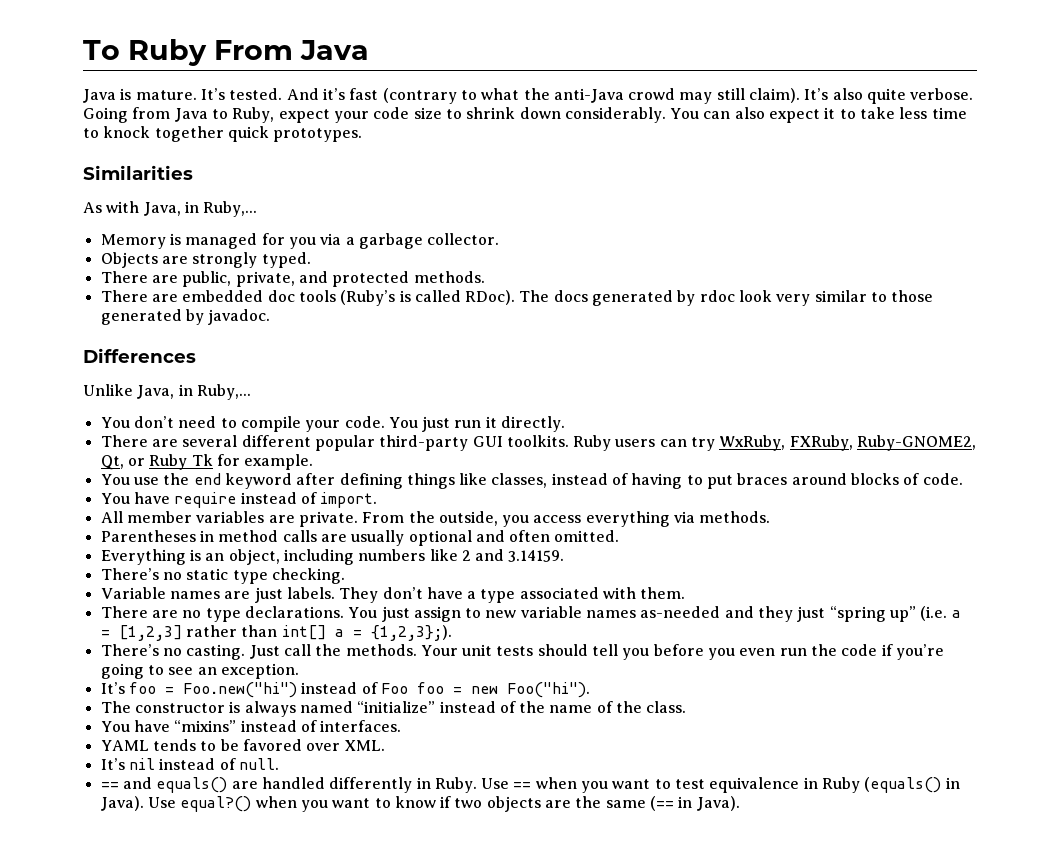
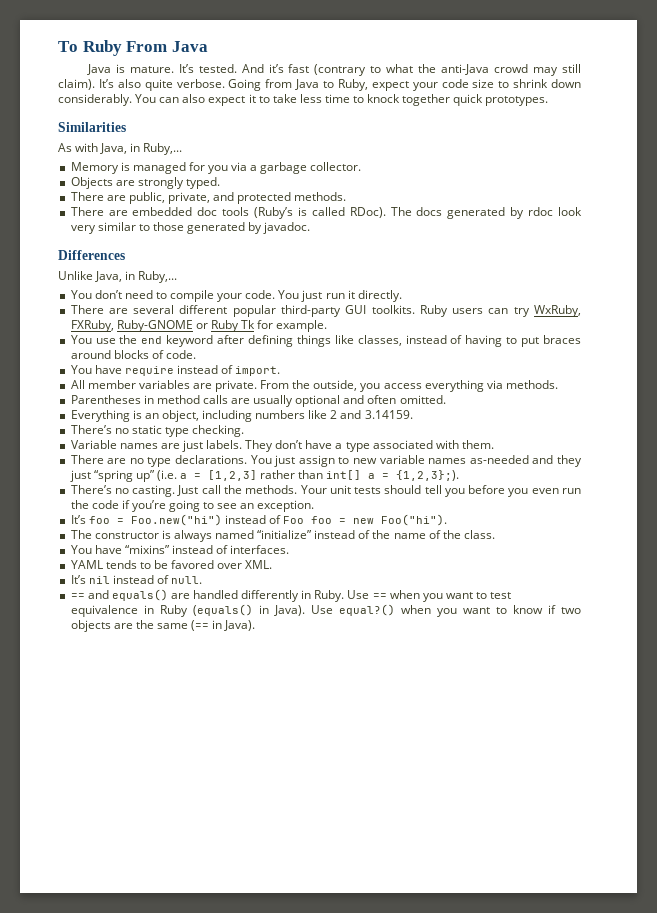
[857,435,977,451] [100,455,124,470] Ruby-GNOME2, Qt, -> [116,320,193,332] Ruby-GNOME

